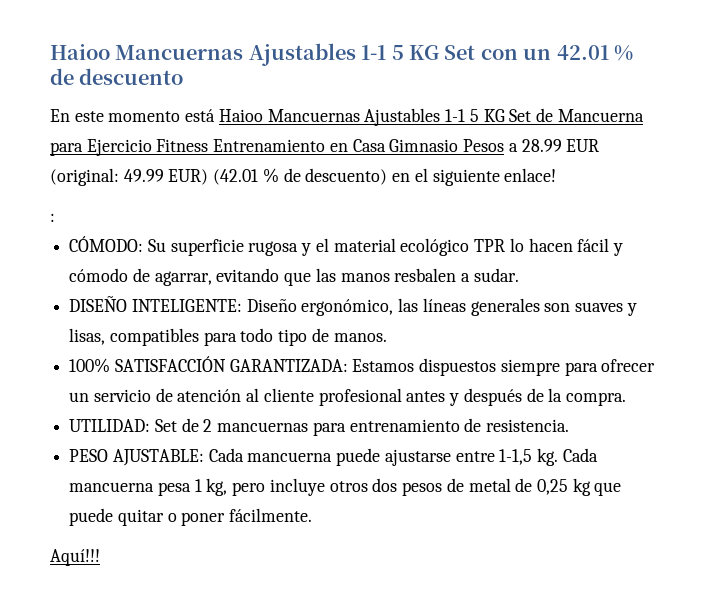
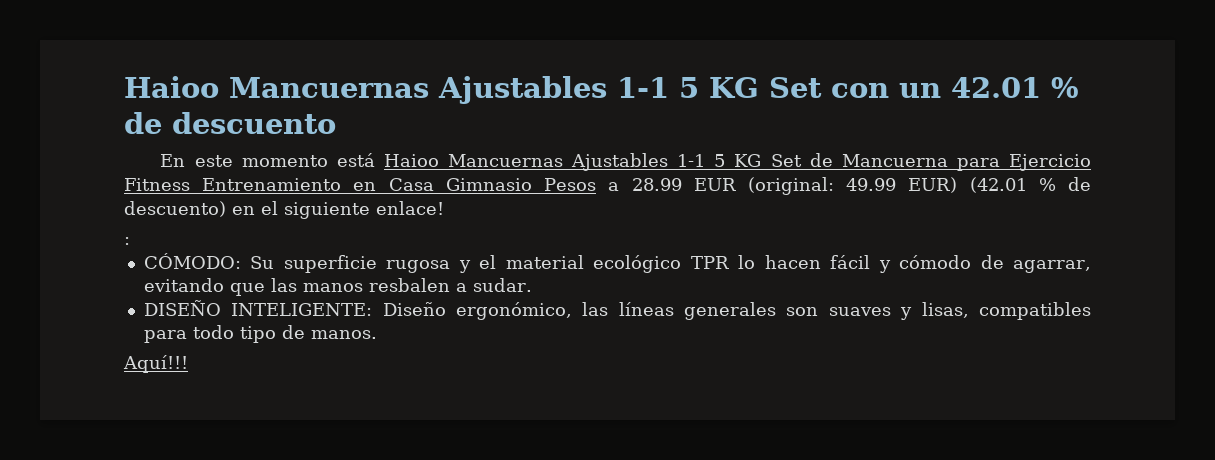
[69,356,656,376] [69,388,626,406] [69,418,570,436] [69,448,598,466] [69,478,622,496] [69,508,313,526] // 100% SATISFACCIÓN GARANTIZADA: Estamos dispuestos siempre para ofrecer un servicio de atención al cliente profesional antes y después de la compra. // UTILIDAD: Set de 2 mancuernas para entrenamiento de resistencia. // PESO AJUSTABLE: Cada mancuerna puede ajustarse entre 1-1,5 kg. Cada mancuerna pesa 1 kg, pero incluye otros dos pesos de metal de 0,25 kg que puede quitar o poner fácilmente. -> (377, 334) none

